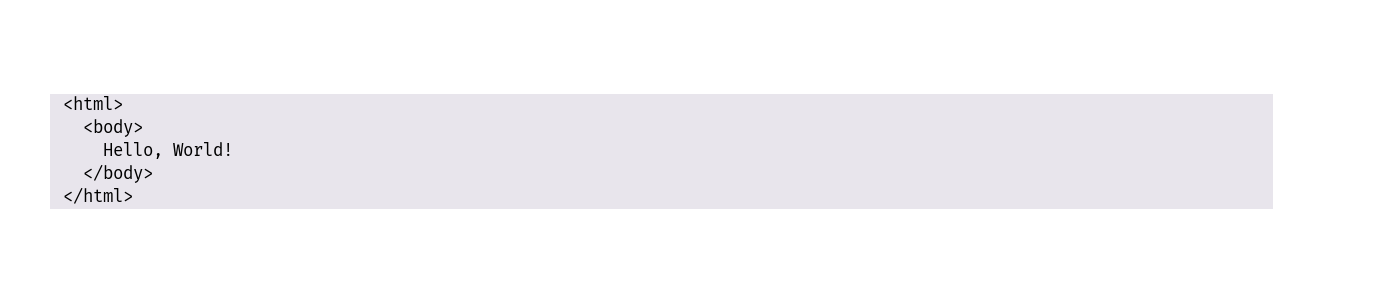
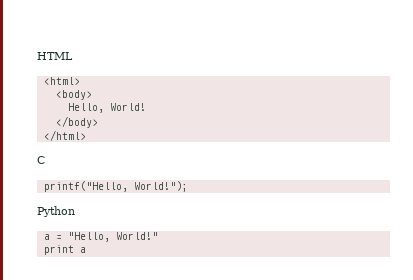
(62, 103) none -> [37,52,73,60] HTML //
(133, 195) none -> [37,156,45,164] [43,181,188,192] [37,206,75,217] [43,232,158,242] [43,245,86,255] // C // printf("Hello, World!"); // Python // a = "Hello, World!" // print a

